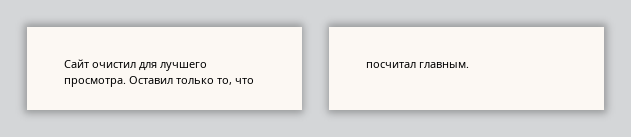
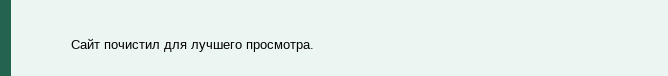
[92,62,136,68] очистил -> [104,42,160,49] почистил
[129,76,254,85] [366,62,469,68] Оставил только то, что посчитал главным. -> (314, 47) none

